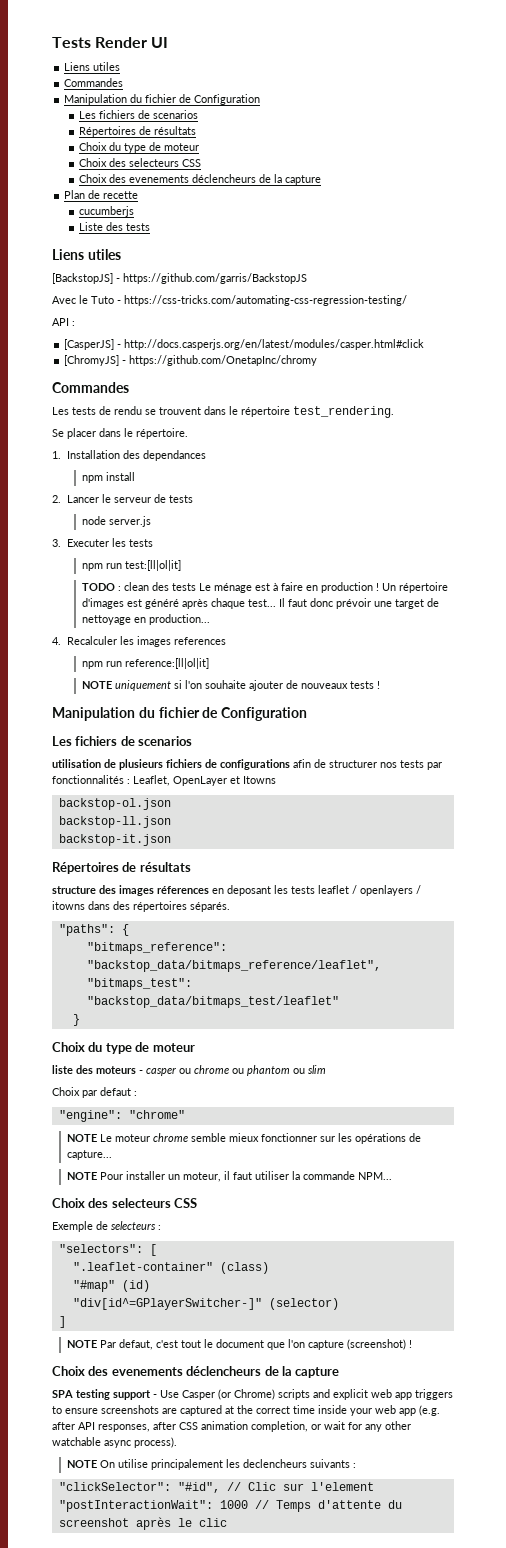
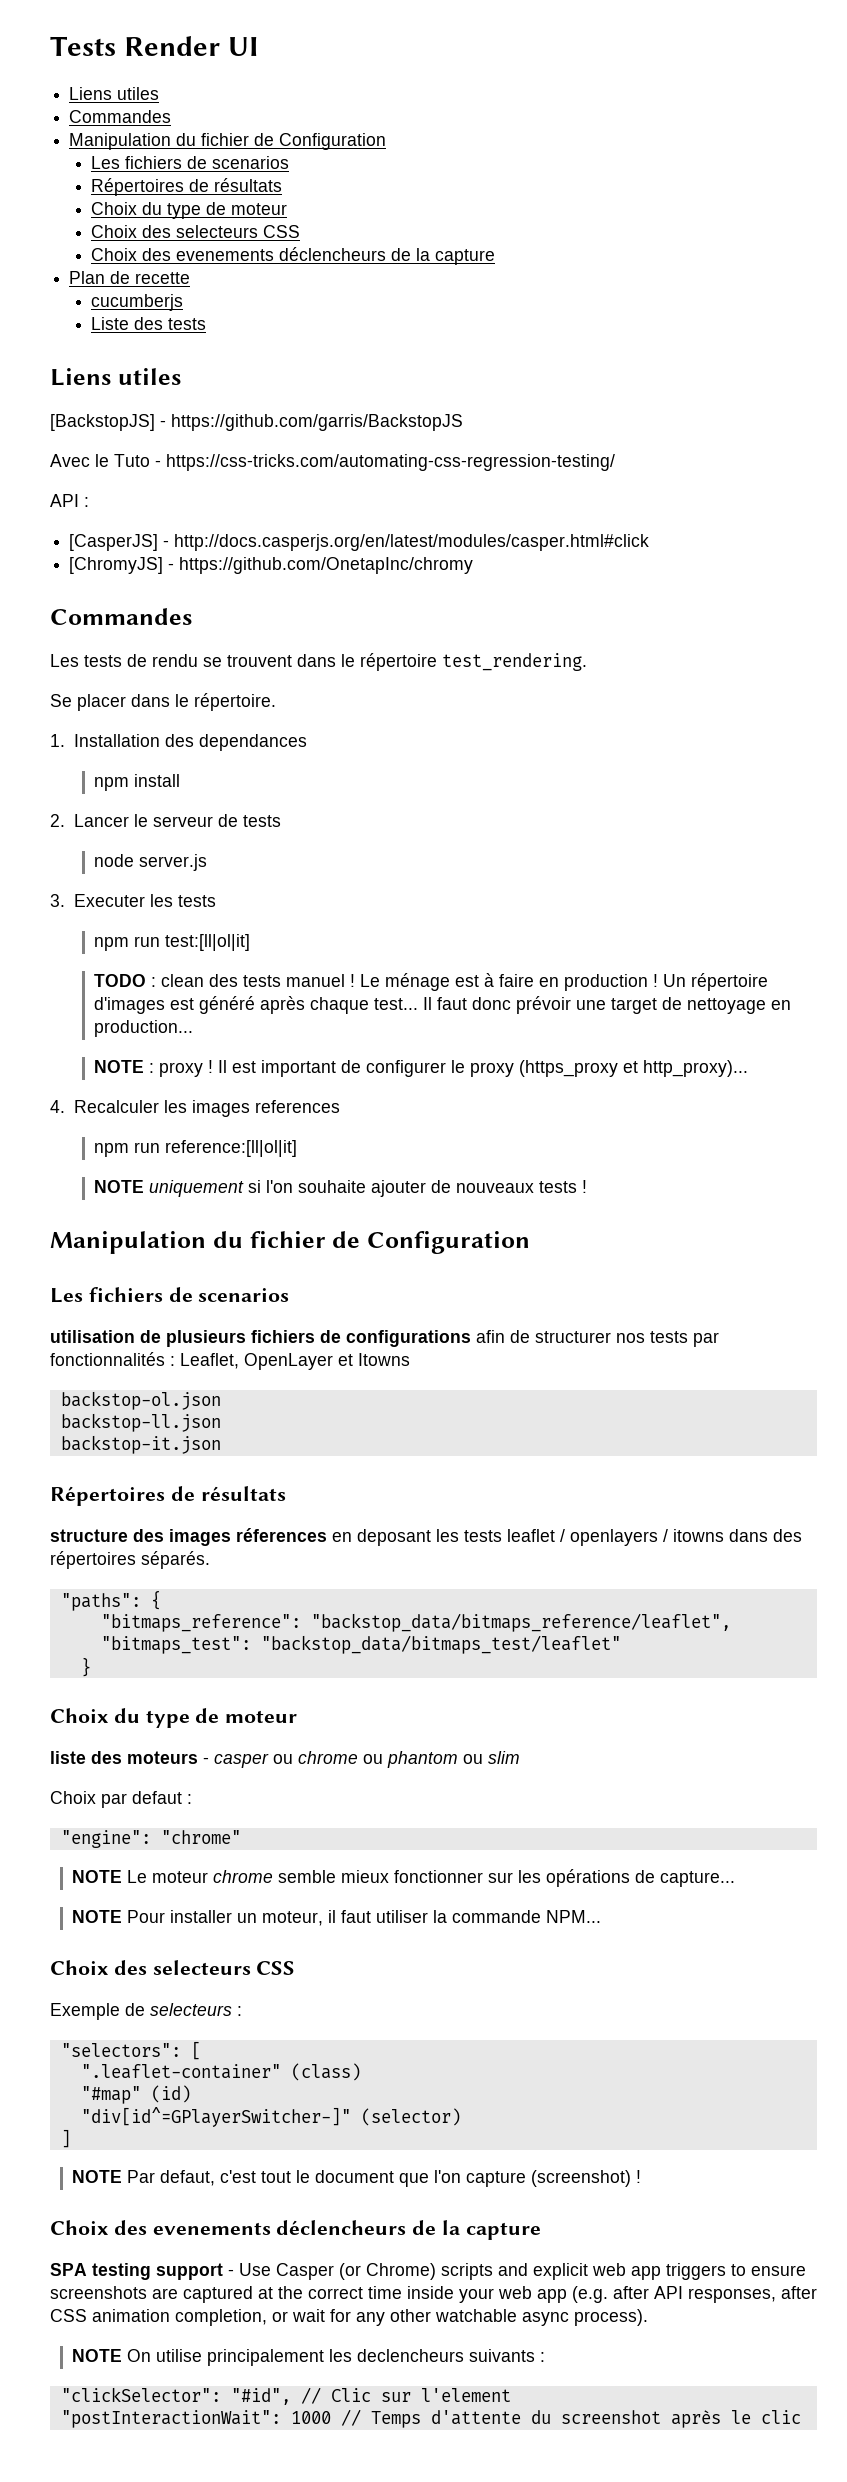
(196, 587) none -> [286,974,356,987] manuel !
(210, 619) none -> [94,1060,749,1077] // NOTE : proxy ! Il est important de configurer le proxy (https_proxy et http_proxy)...

